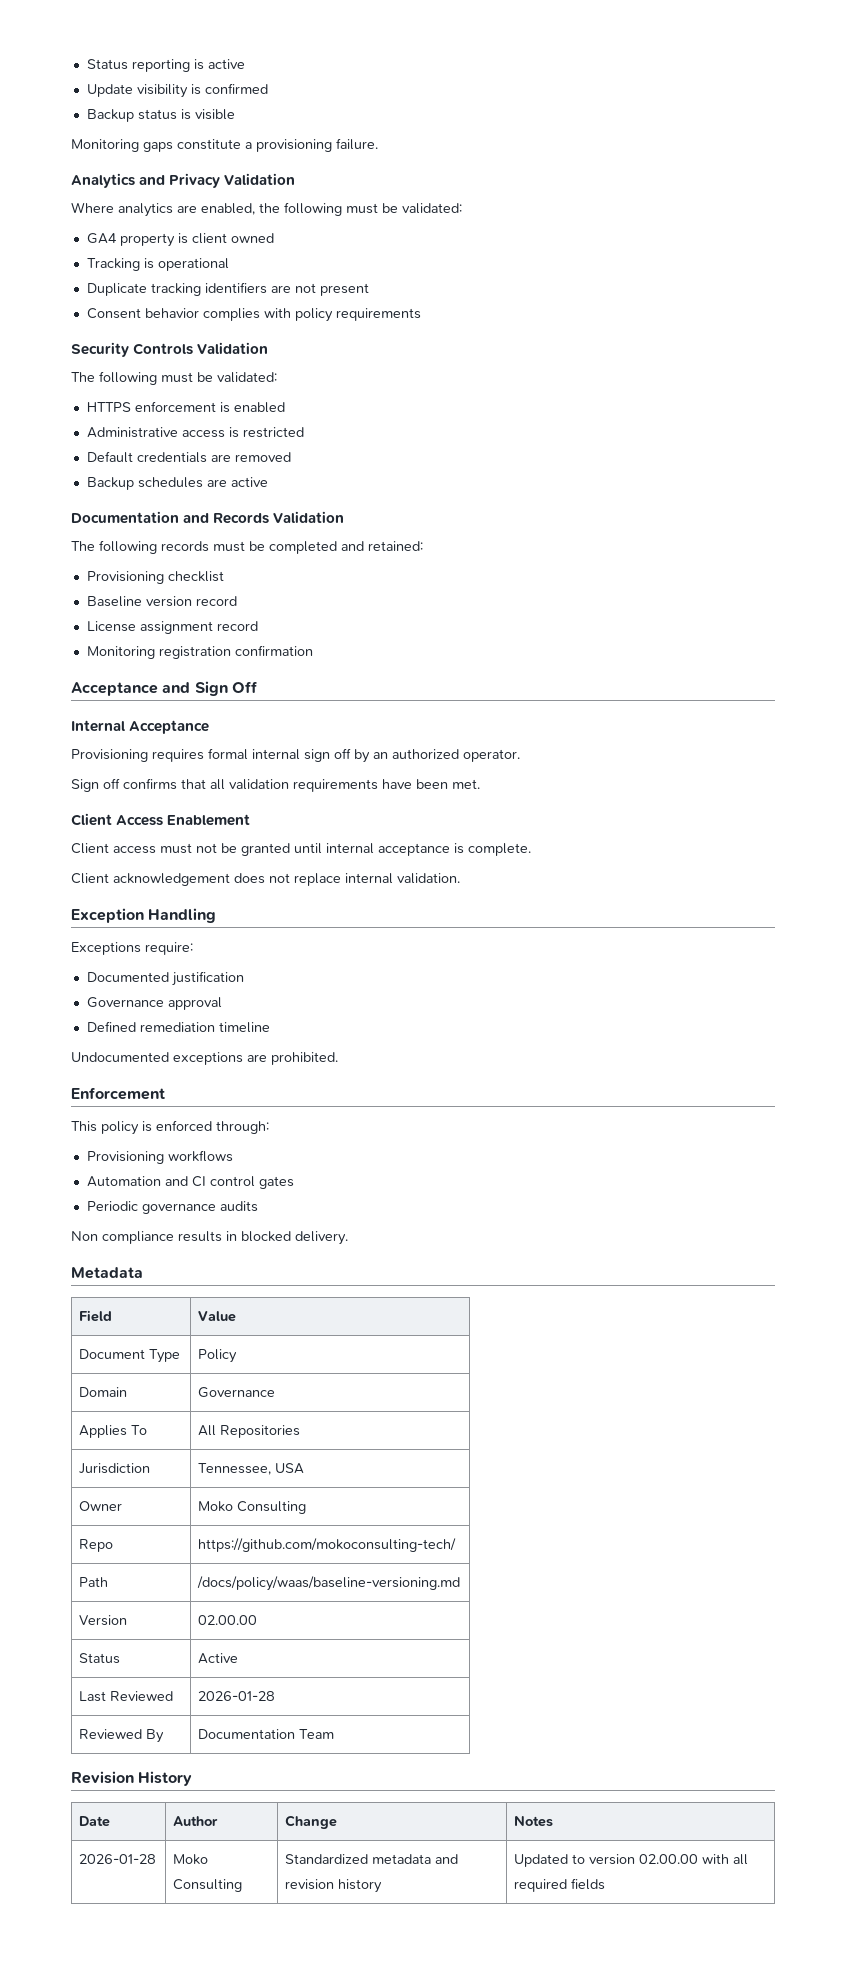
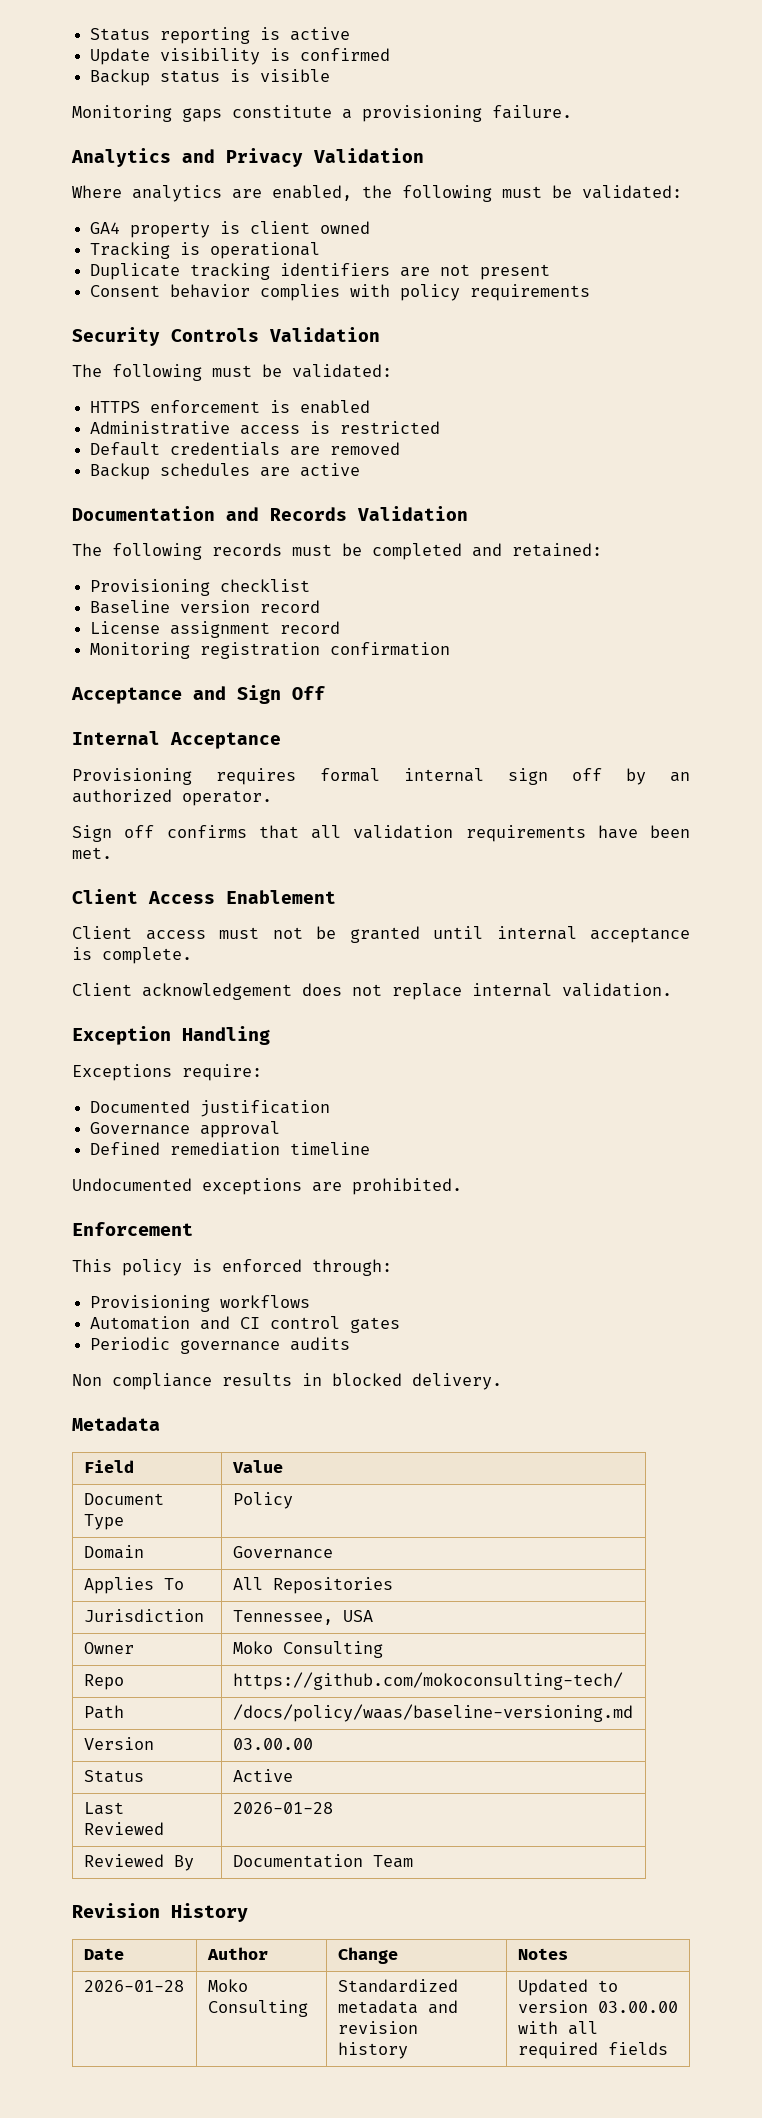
[198,1615,258,1625] 02.00.00 -> [232,1738,313,1750] 03.00.00
[639,1854,699,1864] 02.00.00 -> [597,2001,678,2013] 03.00.00

